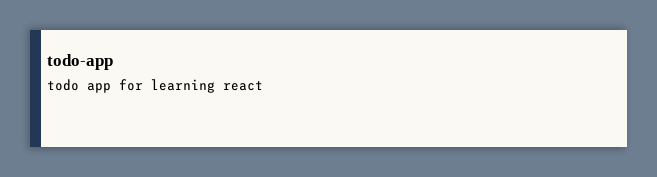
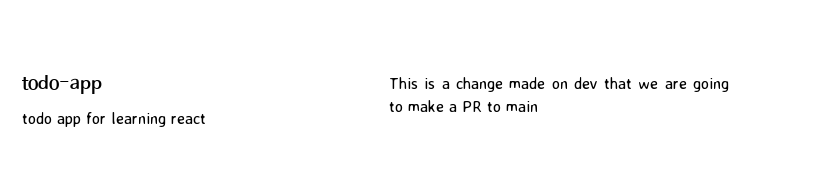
(263, 86) none -> [389,77,729,92] [389,100,538,112] // This is a change made on dev that we are going to make a PR to main

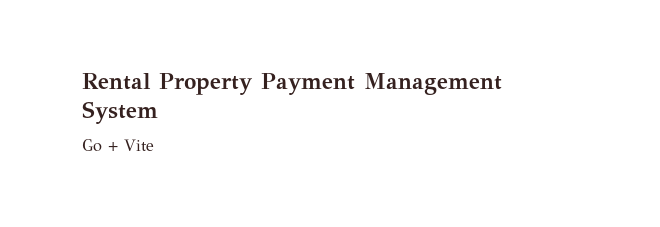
[22,75,102,94] [22,112,206,127] [389,77,729,92] [389,100,538,112] todo-app // todo app for learning react // This is a change made on dev that we are going to make a PR to main -> [82,73,502,95] [82,101,158,124] [82,139,154,152] Rental Property Payment Management System // Go + Vite

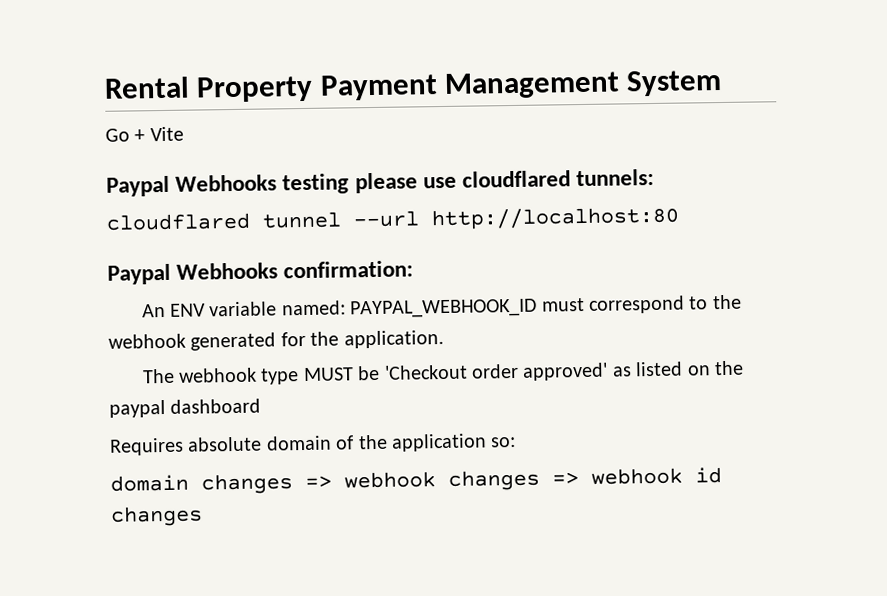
(154, 145) none -> [106,168,655,197] [106,206,680,231] [107,260,414,285] [141,294,742,319] [108,330,444,351] [141,360,744,385] [109,398,262,418] [109,433,517,456] [110,467,722,495] [110,505,203,527] // Paypal Webhooks testing please use cloudflared tunnels: // cloudflared tunnel --url http://localhost:80 // Paypal Webhooks confirmation: // An ENV variable named: PAYPAL_WEBHOOK_ID must correspond to the webhook generated for the application. // The webhook type MUST be 'Checkout order approved' as listed on the paypal dashboard // Requires absolute domain of the application so: // domain changes => webhook changes => webhook id changes

